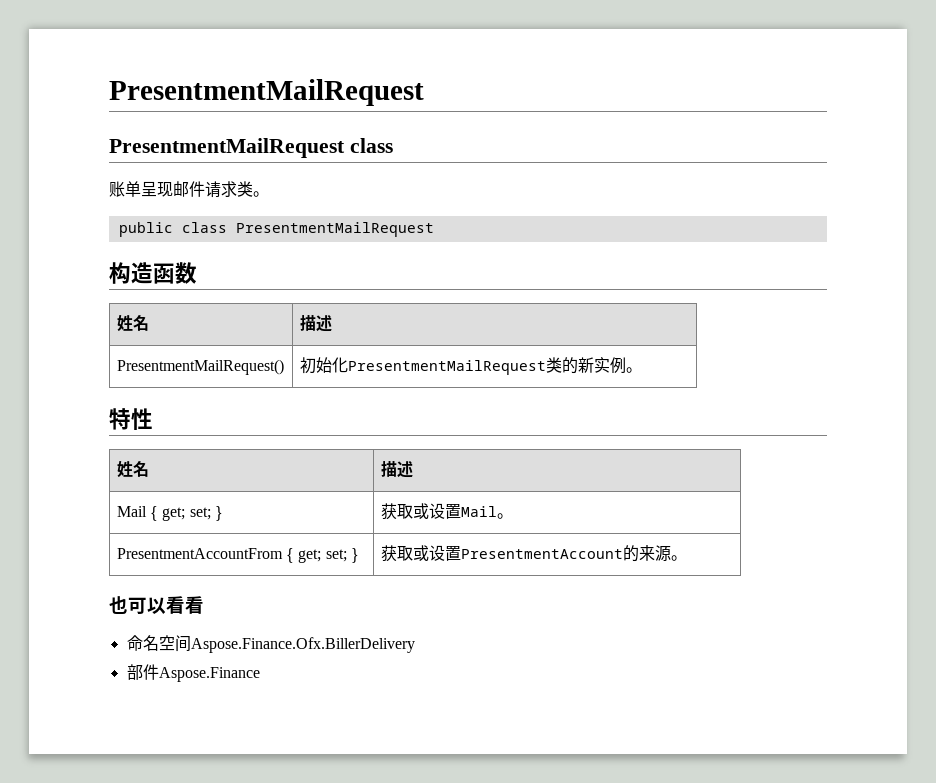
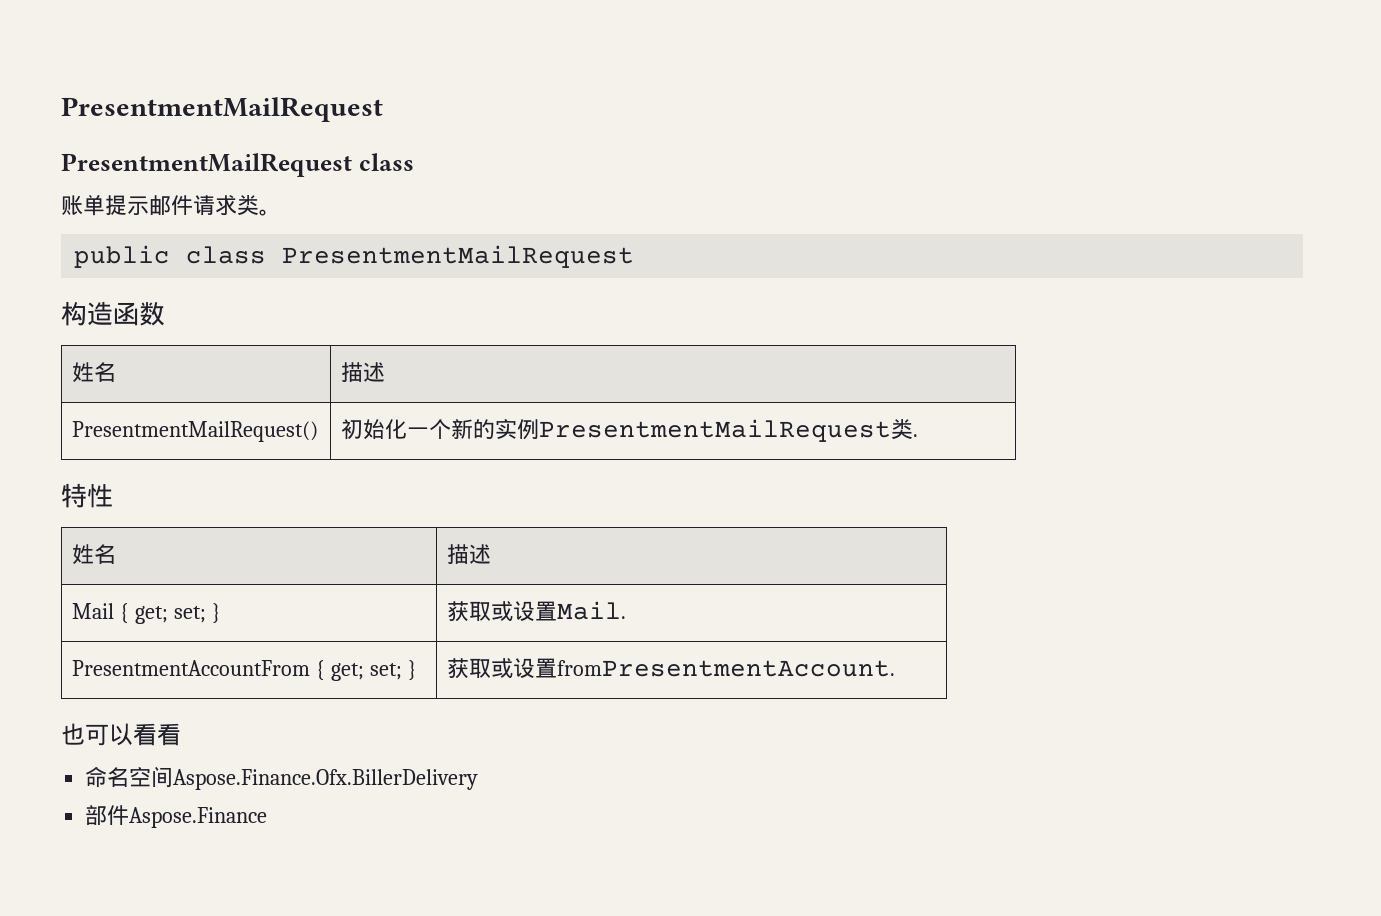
[141,181,173,197] 呈现 -> [105,195,149,215] 提示
[347,357,642,375] PresentmentMailRequest类的新实例。 -> [407,419,919,442] 一个新的实例PresentmentMailRequest类.
[460,506,513,519] Mail。 -> [557,601,627,620] Mail.
[460,545,687,562] PresentmentAccount的来源。 -> [557,660,896,677] fromPresentmentAccount.

